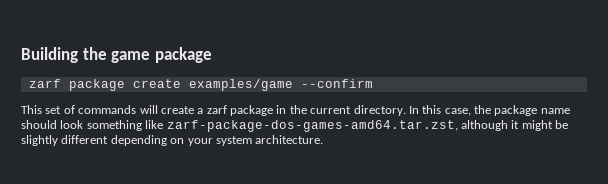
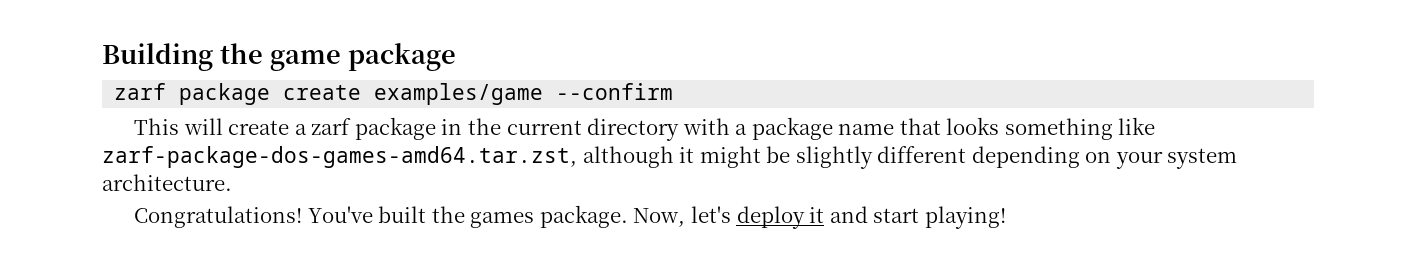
[45,105,137,114] set of commands -> (180, 126) none
[353,105,570,116] [21,120,84,129] directory. In this case, the package name should look -> [587,117,1000,141] directory with a package name that looks
(324, 139) none -> [134,205,1006,229] // Congratulations! You've built the games package. Now, let's deploy it and start playing!

